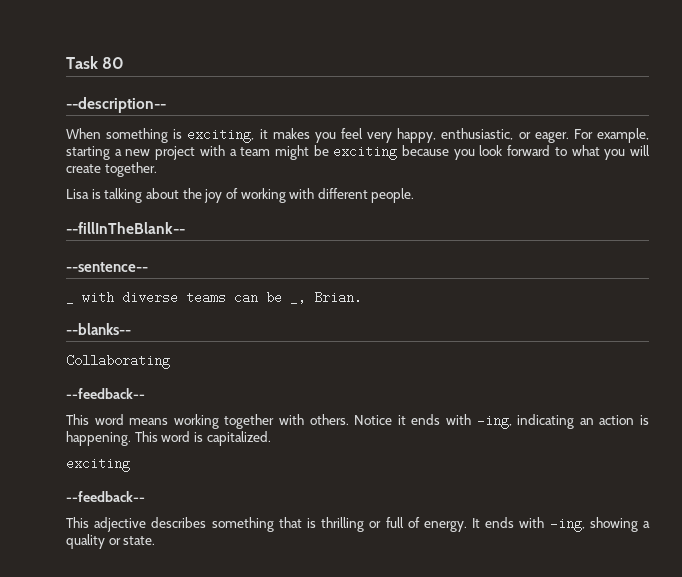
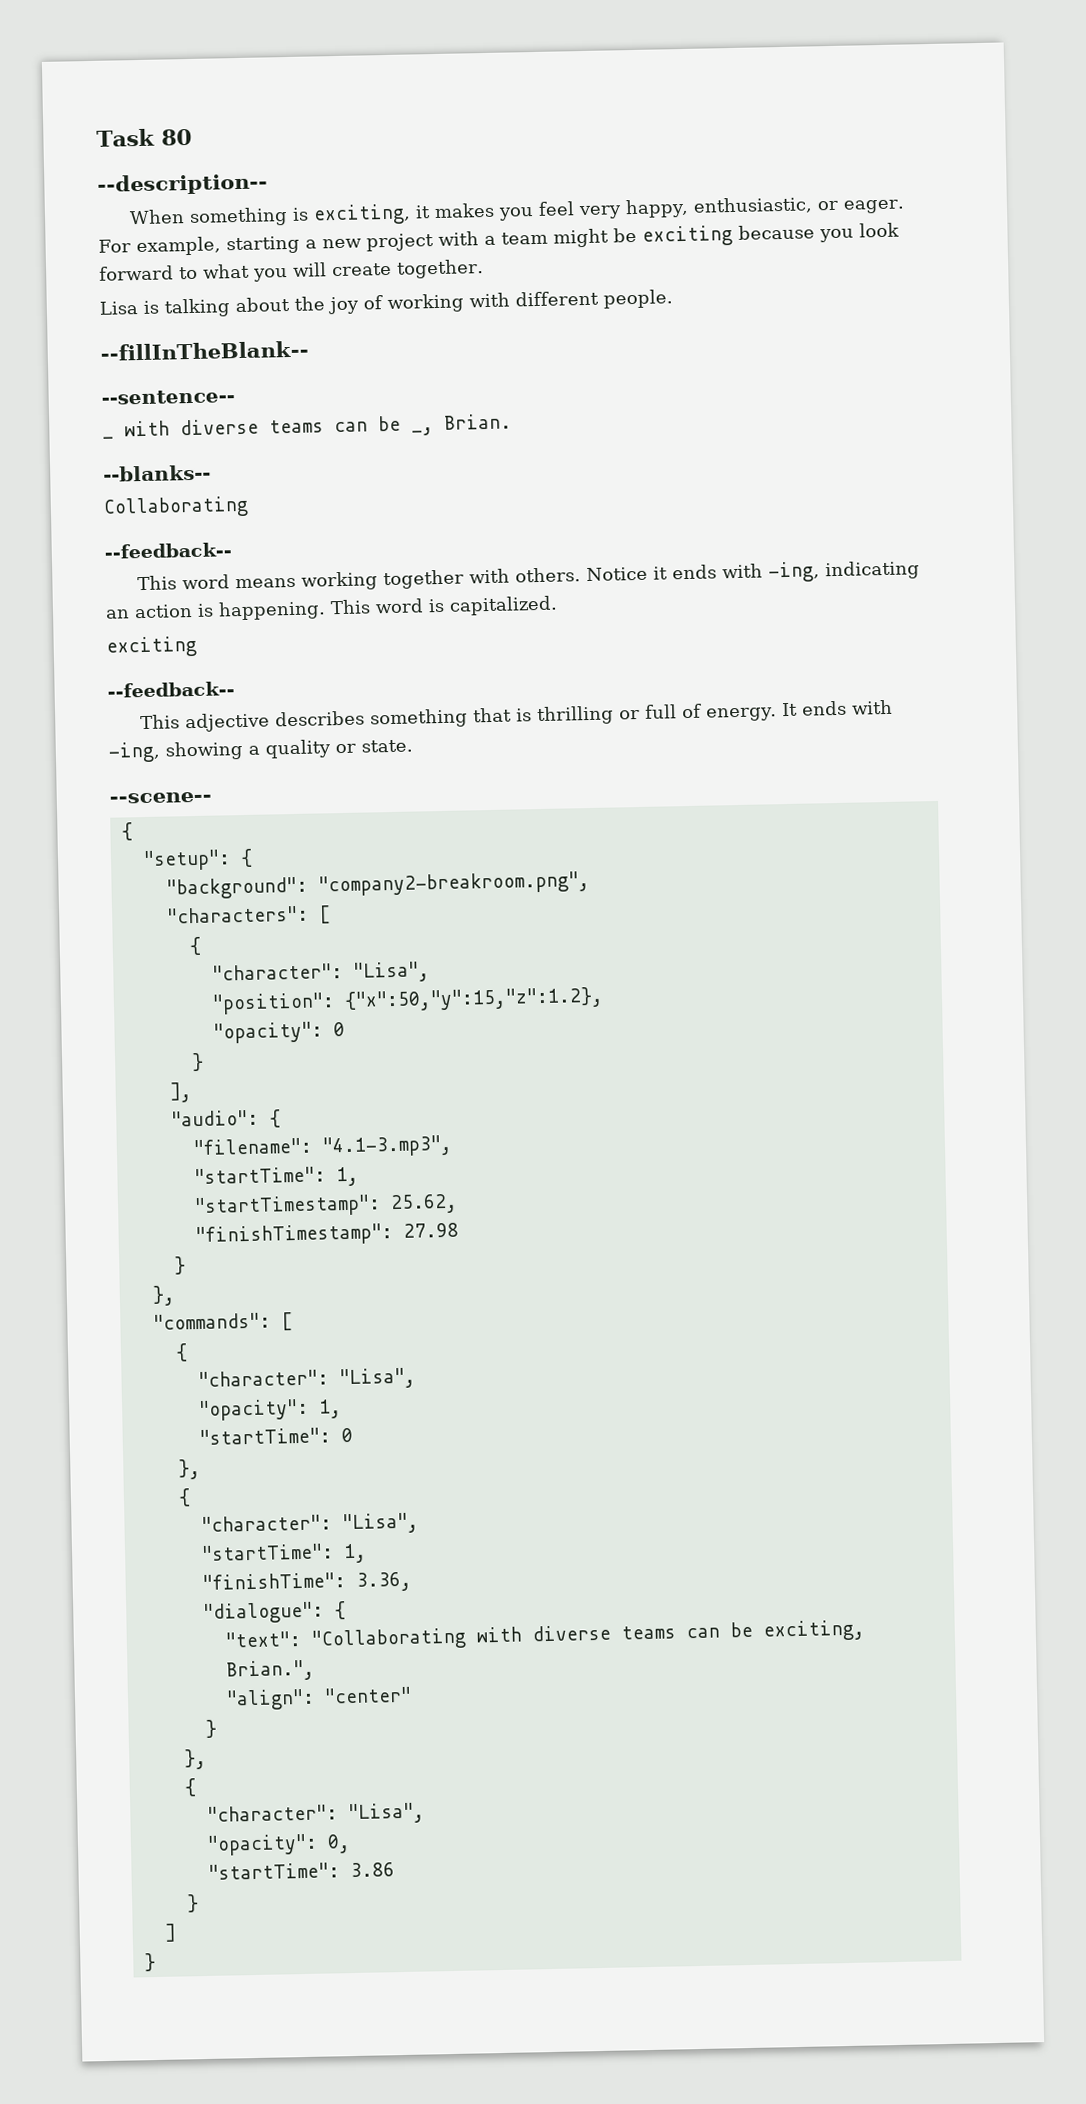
(156, 540) none -> [109,791,212,804] [120,822,133,841] [142,848,253,872] [165,871,590,900] [166,905,331,924] [188,936,201,956] [211,961,430,983] [211,986,604,1015] [212,1021,345,1044] [190,1052,204,1072] [169,1082,192,1103] [170,1109,281,1128] [192,1134,453,1158] [193,1166,359,1187] [193,1193,458,1219] [194,1222,459,1248] [173,1256,186,1275] [151,1285,176,1306] [152,1312,293,1331] [174,1343,188,1362] [197,1367,416,1390] [197,1398,342,1422] [198,1427,353,1446] [177,1459,201,1480] [177,1488,191,1507] [200,1512,419,1535] [200,1543,367,1564] [201,1571,412,1592] [202,1601,346,1625] [224,1619,865,1651] [225,1659,315,1682] [225,1686,412,1711] [204,1719,217,1738] [183,1748,207,1770] [183,1778,196,1797] [206,1802,425,1825] [206,1833,351,1856] [207,1862,395,1880] [185,1894,199,1913] [164,1923,176,1942] [143,1953,156,1972] // --scene-- // { // "setup": { // "background": "company2-breakroom.png", // "characters": [ // { // "character": "Lisa", // "position": {"x":50,"y":15,"z":1.2}, // "opacity": 0 // } // ], // "audio": { // "filename": "4.1-3.mp3", // "startTime": 1, // "startTimestamp": 25.62, // "finishTimestamp": 27.98 // } // }, // "commands": [ // { // "character": "Lisa", // "opacity": 1, // "startTime": 0 // }, // { // "character": "Lisa", // "startTime": 1, // "finishTime": 3.36, // "dialogue": { // "text": "Collaborating with diverse teams can be exciting, Brian.", // "align": "center" // } // }, // { // "character": "Lisa", // "opacity": 0, // "startTime": 3.86 // } // ] // }

